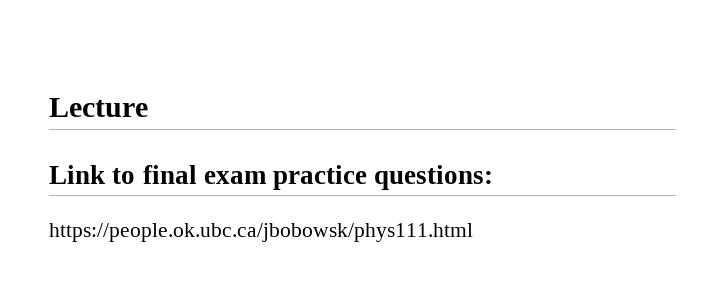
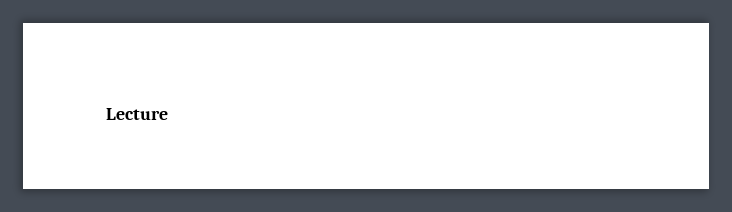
[49,165,494,190] [49,223,473,242] // Link to final exam practice questions: // https://people.ok.ubc.ca/jbobowsk/phys111.html -> (168, 114) none

